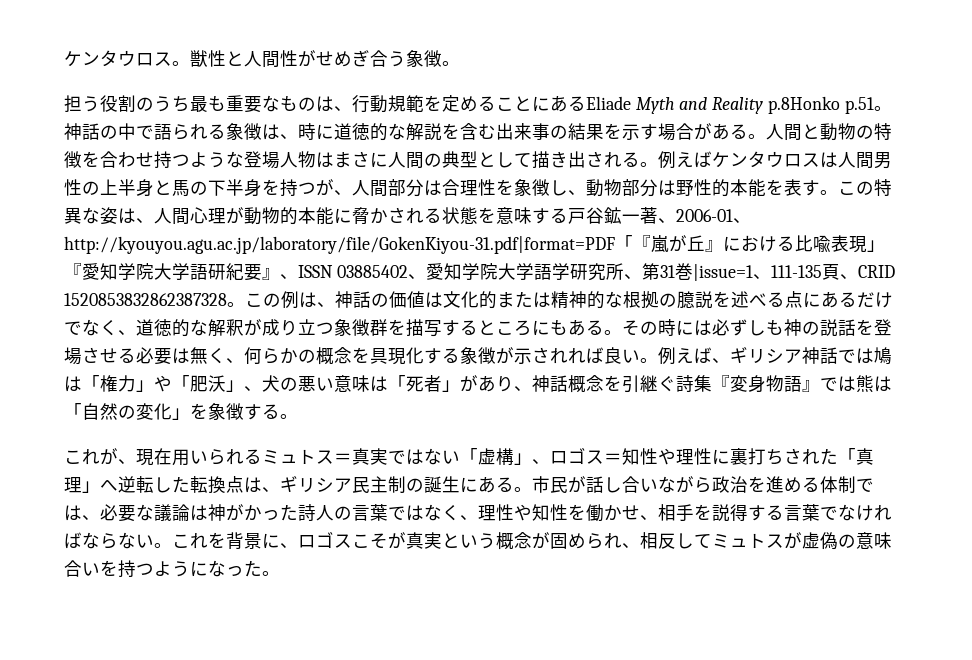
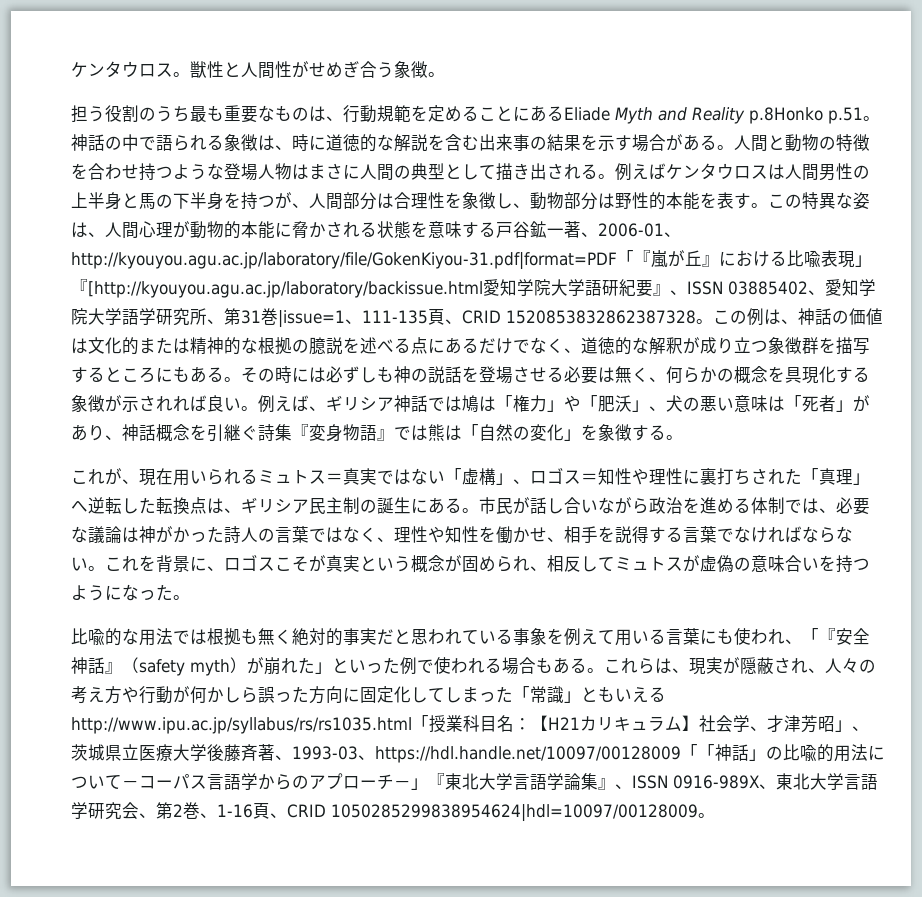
(82, 270) none -> [88,281,483,298] [http://kyouyou.agu.ac.jp/laboratory/backissue.html
(280, 573) none -> [71,628,870,646] [71,657,876,676] [71,686,666,704] [71,715,869,734] [71,744,885,763] [71,773,878,790] [71,802,715,822] // 比喩的な用法では根拠も無く絶対的事実だと思われている事象を例えて用いる言葉にも使われ、「『安全神話』（safety myth）が崩れた」といった例で使われる場合もある。これらは、現実が隠蔽され、人々の考え方や行動が何かしら誤った方向に固定化してしまった「常識」ともいえるhttp://www.ipu.ac.jp/syllabus/rs/rs1035.html「授業科目名：【H21カリキュラム】社会学、才津芳昭」、茨城県立医療大学後藤斉著、1993-03、https://hdl.handle.net/10097/00128009「「神話」の比喩的用法について－コーパス言語学からのアプローチ－」『東北大学言語学論集』、ISSN 0916-989X、東北大学言語学研究会、第2巻、1-16頁、CRID 1050285299838954624|hdl=10097/00128009。

